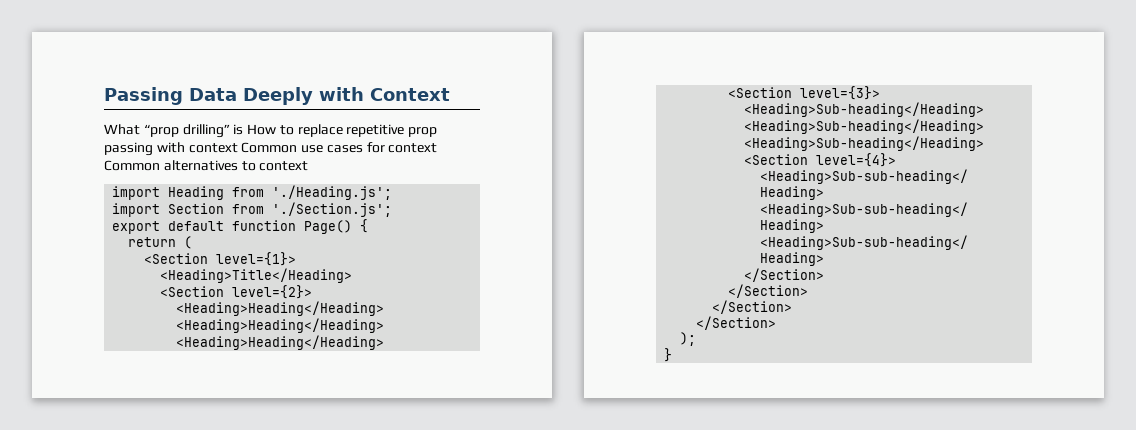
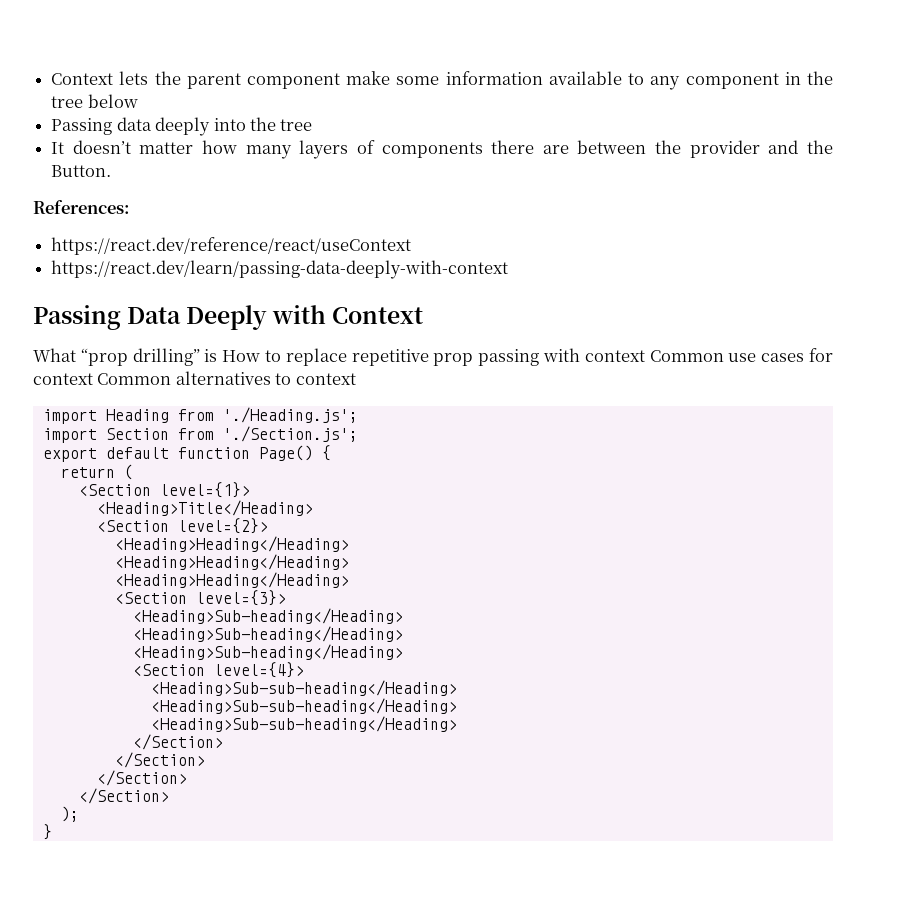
(104, 96) none -> [51,71,833,90] [51,94,138,108] [51,117,313,136] [51,140,834,159] [51,165,112,177] [33,200,130,214] [51,237,412,255] [51,260,509,279] Context lets the parent component make some information available to any component in the tree below // Passing data deeply into the tree // It doesn’t matter how many layers of components there are between the provider and the Button. // References: // https://react.dev/reference/react/useContext // https://react.dev/learn/passing-data-deeply-with-context //

